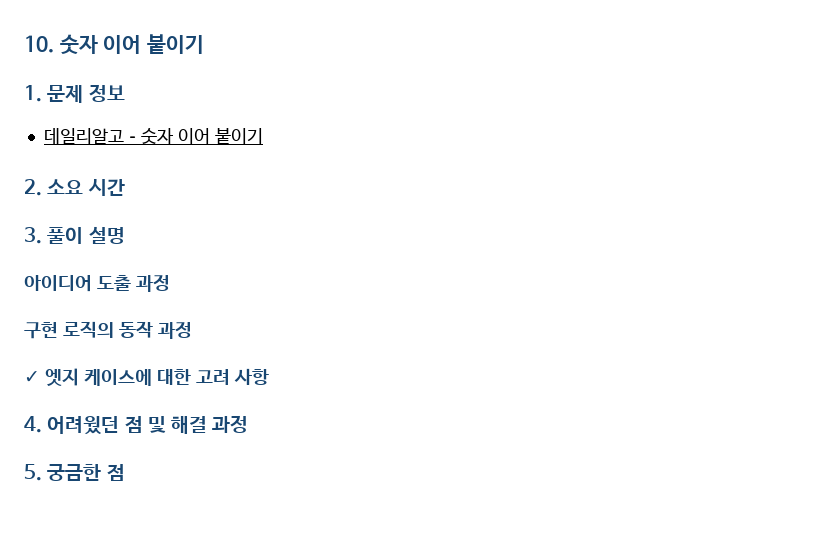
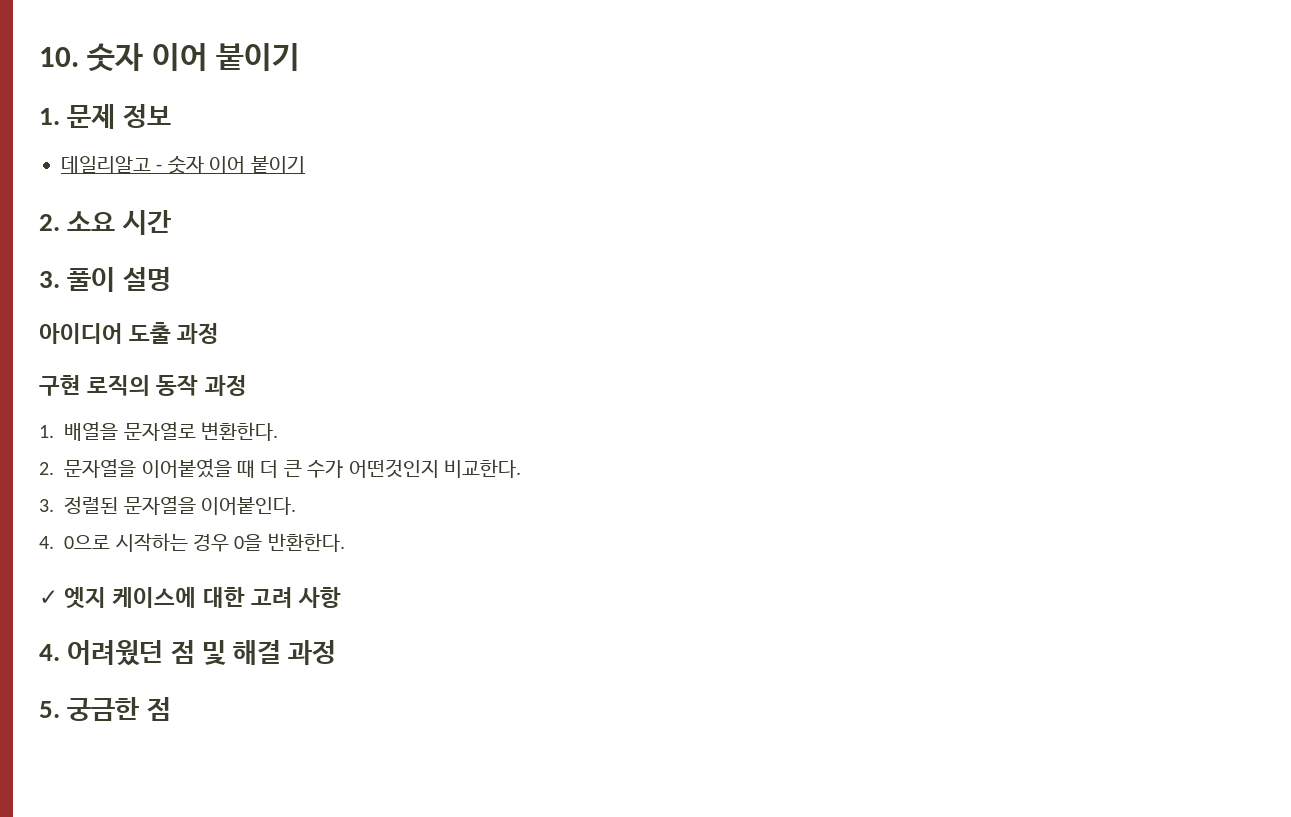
(192, 330) none -> [39,422,278,441] [39,458,521,478] [39,496,296,515] [39,533,345,552] // 1. 배열을 문자열로 변환한다. // 2. 문자열을 이어붙였을 때 더 큰 수가 어떤것인지 비교한다. // 3. 정렬된 문자열을 이어붙인다. // 4. 0으로 시작하는 경우 0을 반환한다.

